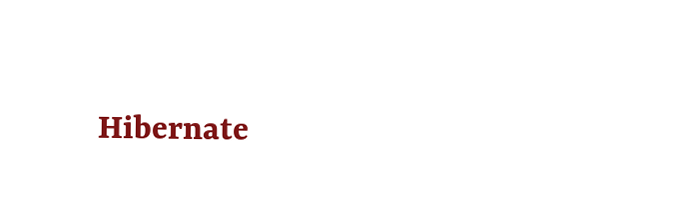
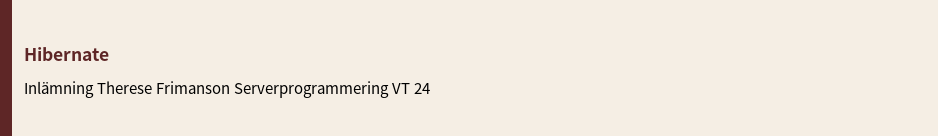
(249, 126) none -> [24,81,431,98] // Inlämning Therese Frimanson Serverprogrammering VT 24

